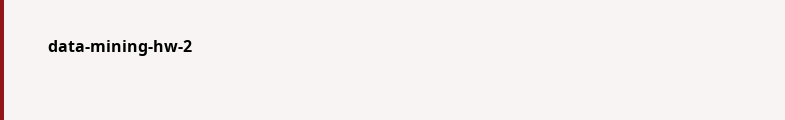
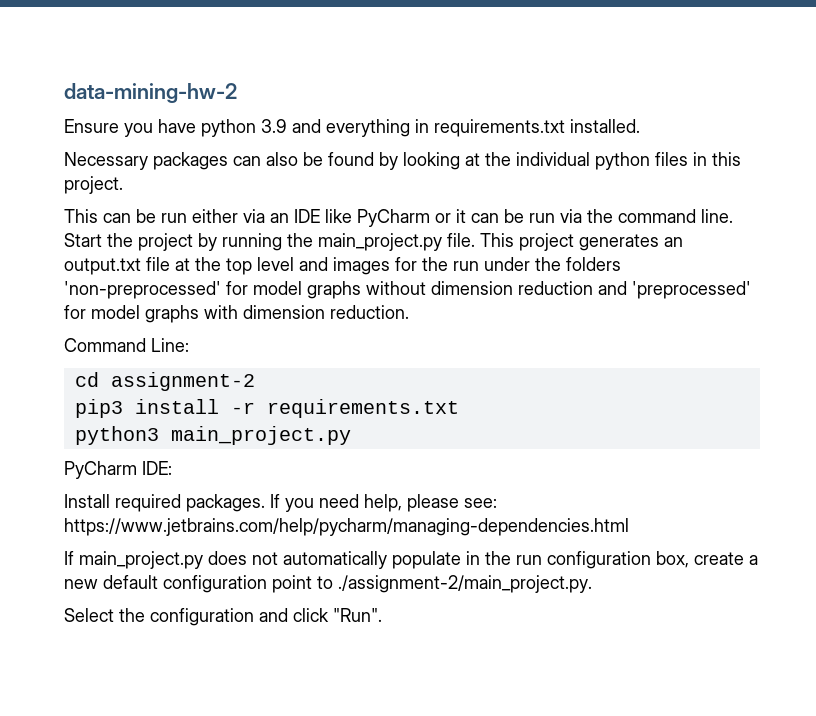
(192, 48) none -> [64,119,640,137] [64,152,741,170] [64,176,123,194] [64,209,733,227] [64,233,683,251] [64,257,621,275] [64,281,751,299] [64,305,409,323] [64,338,189,352] [74,372,255,391] [74,399,459,418] [74,426,351,445] [64,461,172,479] [64,494,497,512] [64,518,629,536] [64,551,758,569] [64,575,592,593] [64,608,382,626] // Ensure you have python 3.9 and everything in requirements.txt installed. // Necessary packages can also be found by looking at the individual python files in this project. // This can be run either via an IDE like PyCharm or it can be run via the command line. Start the project by running the main_project.py file. This project generates an output.txt file at the top level and images for the run under the folders 'non-preprocessed' for model graphs without dimension reduction and 'preprocessed' for model graphs with dimension reduction. // Command Line: // cd assignment-2 // pip3 install -r requirements.txt // python3 main_project.py // PyCharm IDE: // Install required packages. If you need help, please see: https://www.jetbrains.com/help/pycharm/managing-dependencies.html // If main_project.py does not automatically populate in the run configuration box, create a new default configuration point to ./assignment-2/main_project.py. // Select the configuration and click "Run".

